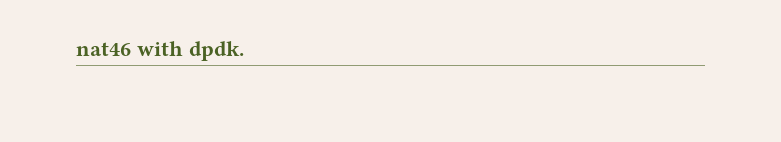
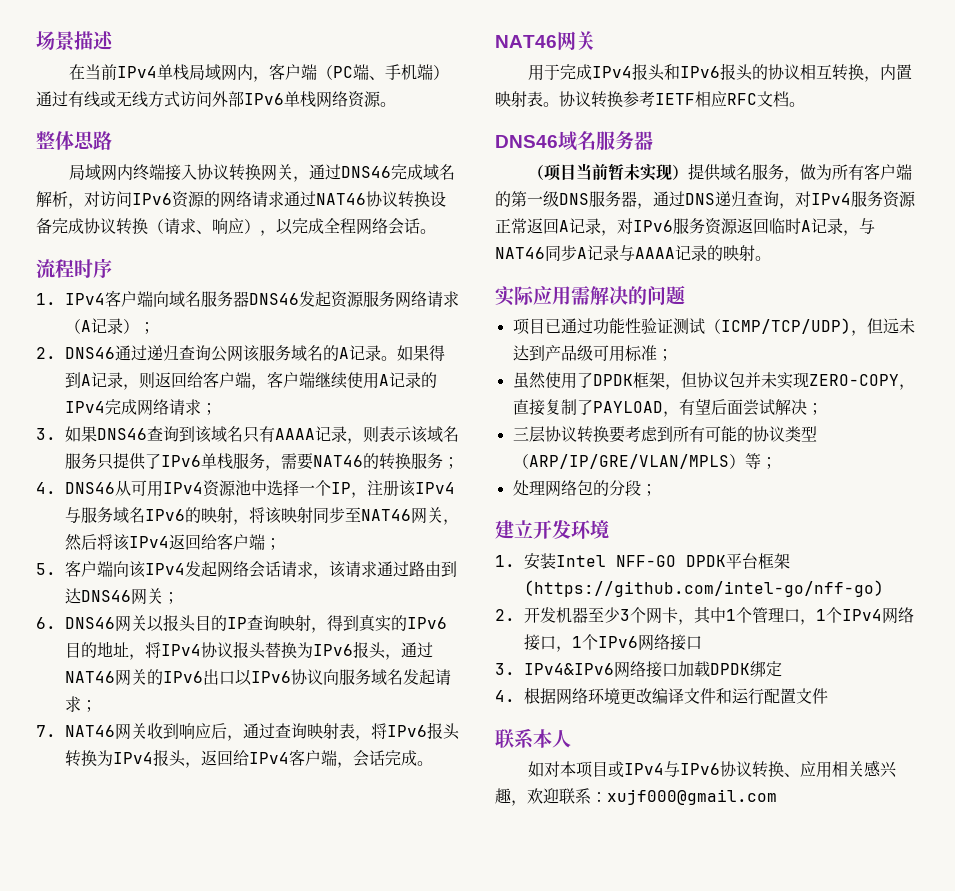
[76,41,244,61] nat46 with dpdk. -> [36,31,114,51] [69,63,450,82] [36,91,396,108] [36,131,112,150] [69,164,456,182] [36,191,446,209] [36,218,436,236] [36,258,112,278] [36,290,459,308] [64,318,155,334] [36,345,445,362] [64,371,437,390] [64,399,217,416] [36,426,459,444] [64,452,459,471] [36,480,455,498] [64,507,459,525] [64,533,281,551] [36,560,457,579] [64,588,179,605] [36,614,447,633] [64,641,433,660] [64,669,451,686] [64,696,97,712] [36,722,460,741] [64,749,433,768] [495,31,595,50] [528,63,913,82] [495,91,805,108] [495,131,653,151] [528,163,913,182] [495,191,916,209] [495,218,875,236] [495,245,771,261] [495,285,685,306] [512,318,915,336] [512,345,673,362] [512,372,915,390] [512,398,823,417] [512,426,817,443] [512,453,777,469] [512,480,657,497] [495,520,609,539] [495,553,790,570] [523,580,884,597] [495,607,914,625] [523,634,702,652] [495,661,782,678] [495,687,828,705] [495,728,571,749] [528,760,898,778] [495,788,777,806] 场景描述 // 在当前IPv4单栈局域网内，客户端（PC端、手机端）通过有线或无线方式访问外部IPv6单栈网络资源。 // 整体思路 // 局域网内终端接入协议转换网关，通过DNS46完成域名解析，对访问IPv6资源的网络请求通过NAT46协议转换设备完成协议转换（请求、响应），以完成全程网络会话。 // 流程时序 // 1. IPv4客户端向域名服务器DNS46发起资源服务网络请求（A记录）； // 2. DNS46通过递归查询公网该服务域名的A记录。如果得到A记录，则返回给客户端，客户端继续使用A记录的IPv4完成网络请求； // 3.如果DNS46查询到该域名只有AAAA记录，则表示该域名服务只提供了IPv6单栈服务，需要NAT46的转换服务； // 4. DNS46从可用IPv4资源池中选择一个IP，注册该IPv4与服务域名IPv6的映射，将该映射同步至NAT46网关，然后将该IPv4返回给客户端； // 5.客户端向该IPv4发起网络会话请求，该请求通过路由到达DNS46网关； // 6. DNS46网关以报头目的IP查询映射，得到真实的IPv6目的地址，将IPv4协议报头替换为IPv6报头，通过NAT46网关的IPv6出口以IPv6协议向服务域名发起请求； // 7. NAT46网关收到响应后，通过查询映射表，将IPv6报头转换为IPv4报头，返回给IPv4客户端，会话完成。 // NAT46网关 // 用于完成IPv4报头和IPv6报头的协议相互转换，内置映射表。协议转换参考IETF相应RFC文档。 // DNS46域名服务器 // （项目当前暂未实现）提供域名服务，做为所有客户端的第一级DNS服务器，通过DNS递归查询，对IPv4服务资源正常返回A记录，对IPv6服务资源返回临时A记录，与NAT46同步A记录与AAAA记录的映射。 // 实际应用需解决的问题 // 项目已通过功能性验证测试（ICMP/TCP/UDP)，但远未达到产品级可用标准； // 虽然使用了DPDK框架，但协议包并未实现ZERO-COPY，直接复制了PAYLOAD，有望后面尝试解决； // 三层协议转换要考虑到所有可能的协议类型（ARP/IP/GRE/VLAN/MPLS）等； // 处理网络包的分段； // 建立开发环境 // 1.安装Intel NFF-GO DPDK平台框架(https://github.com/intel-go/nff-go) // 2.开发机器至少3个网卡，其中1个管理口，1个IPv4网络接口，1个IPv6网络接口 // 3. IPv4&IPv6网络接口加载DPDK绑定 // 4.根据网络环境更改编译文件和运行配置文件 // 联系本人 // 如对本项目或IPv4与IPv6协议转换、应用相关感兴趣，欢迎联系：xujf000@gmail.com

